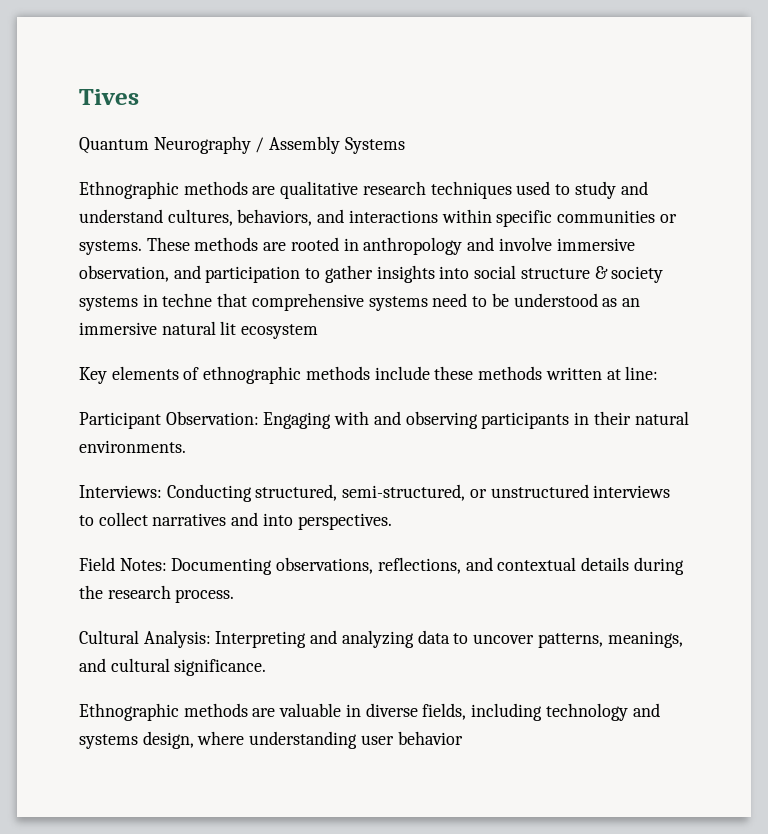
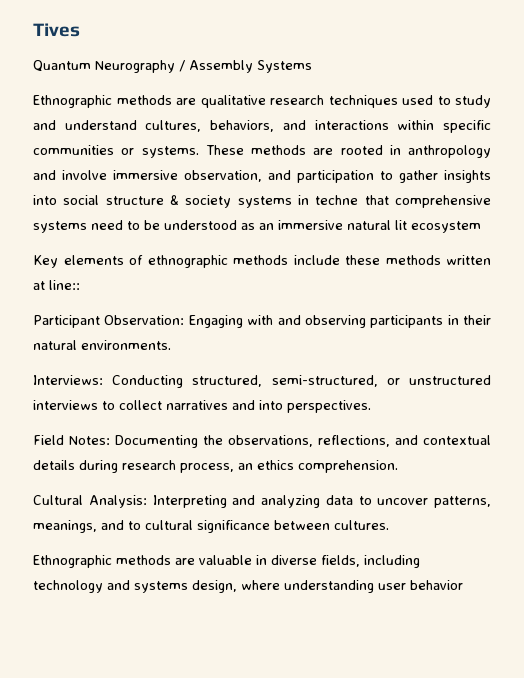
[625,366,659,380] line: -> [49,280,80,290] line::
(273, 566) none -> [203,435,223,445] the
[79,585,235,603] the research process. -> [122,460,398,473] research process, an ethics comprehension.
[110,658,267,676] cultural significance. -> [128,520,389,533] to cultural significance between cultures.

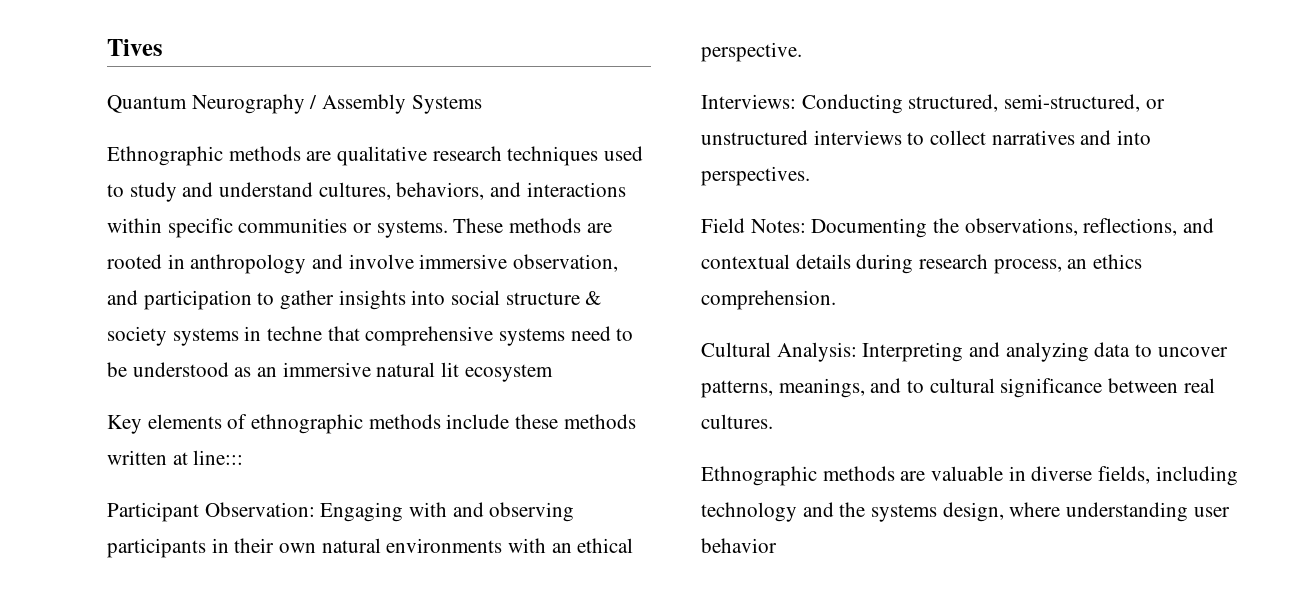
[49,280,80,290] line:: -> [193,450,244,465] line:::
[33,340,171,350] natural environments. -> [279,538,634,553] [701,42,802,62] own natural environments with an ethical perspective.
(330, 525) none -> [1183,378,1215,393] real
(130, 585) none -> [839,502,866,517] the

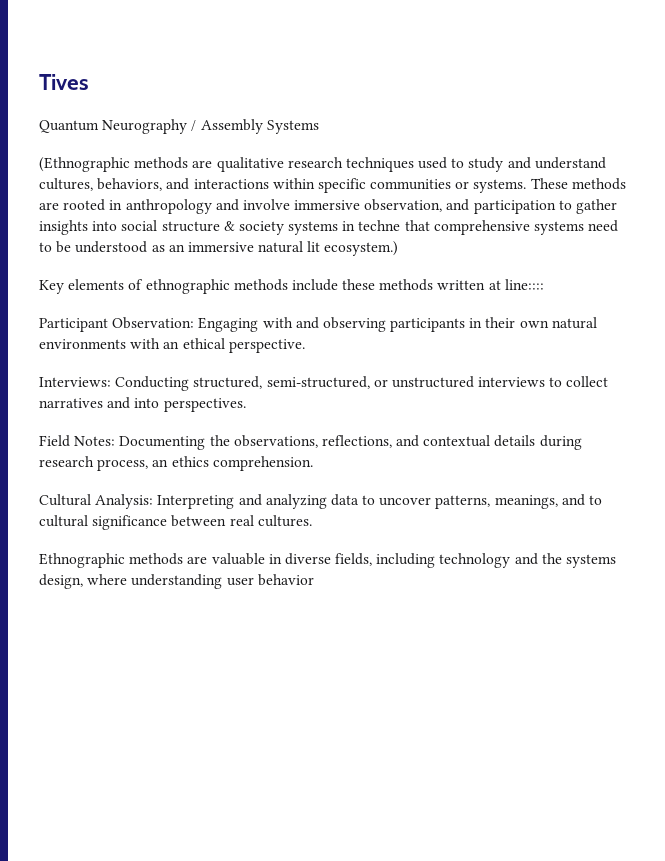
[107,146,223,166] Ethnographic -> [39,157,130,172] (Ethnographic
[464,364,553,382] ecosystem -> [324,241,399,256] ecosystem.)
[193,450,244,465] line::: -> [504,279,544,290] line::::

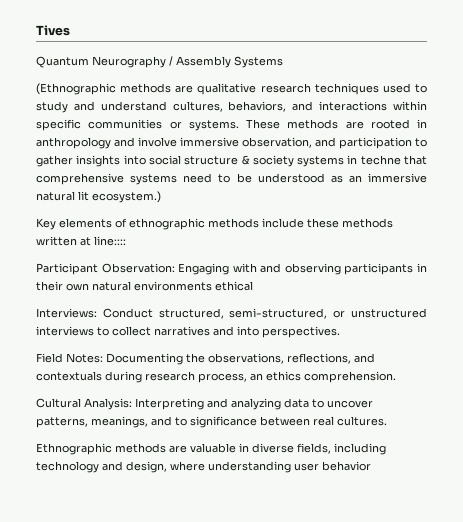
[130,338,180,349] with an -> (212, 286) none
[228,339,305,353] perspective. -> (253, 286) none
[115,376,190,391] Conducting -> [102,308,153,318] Conduct
[423,435,536,447] contextual details -> [36,371,102,381] contextuals
[39,515,88,527] cultural -> (187, 421) none
[541,553,617,568] the systems -> (123, 466) none

